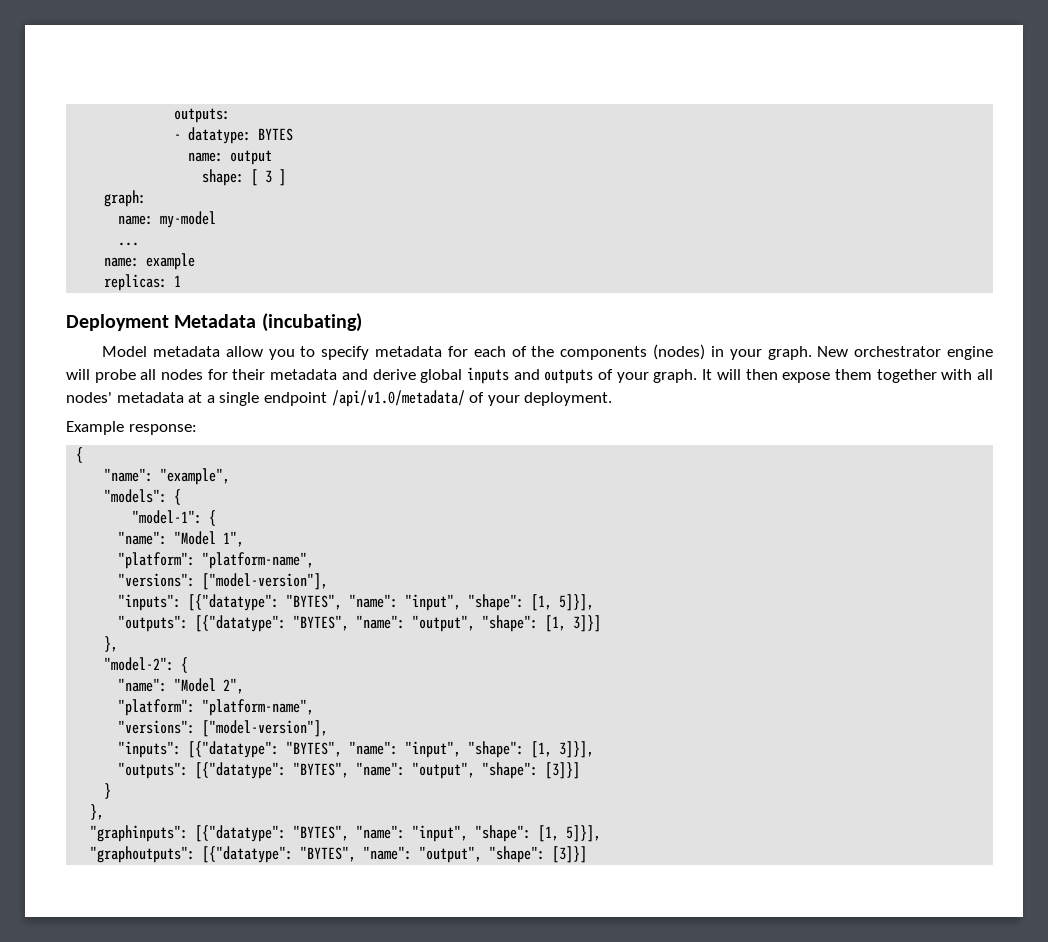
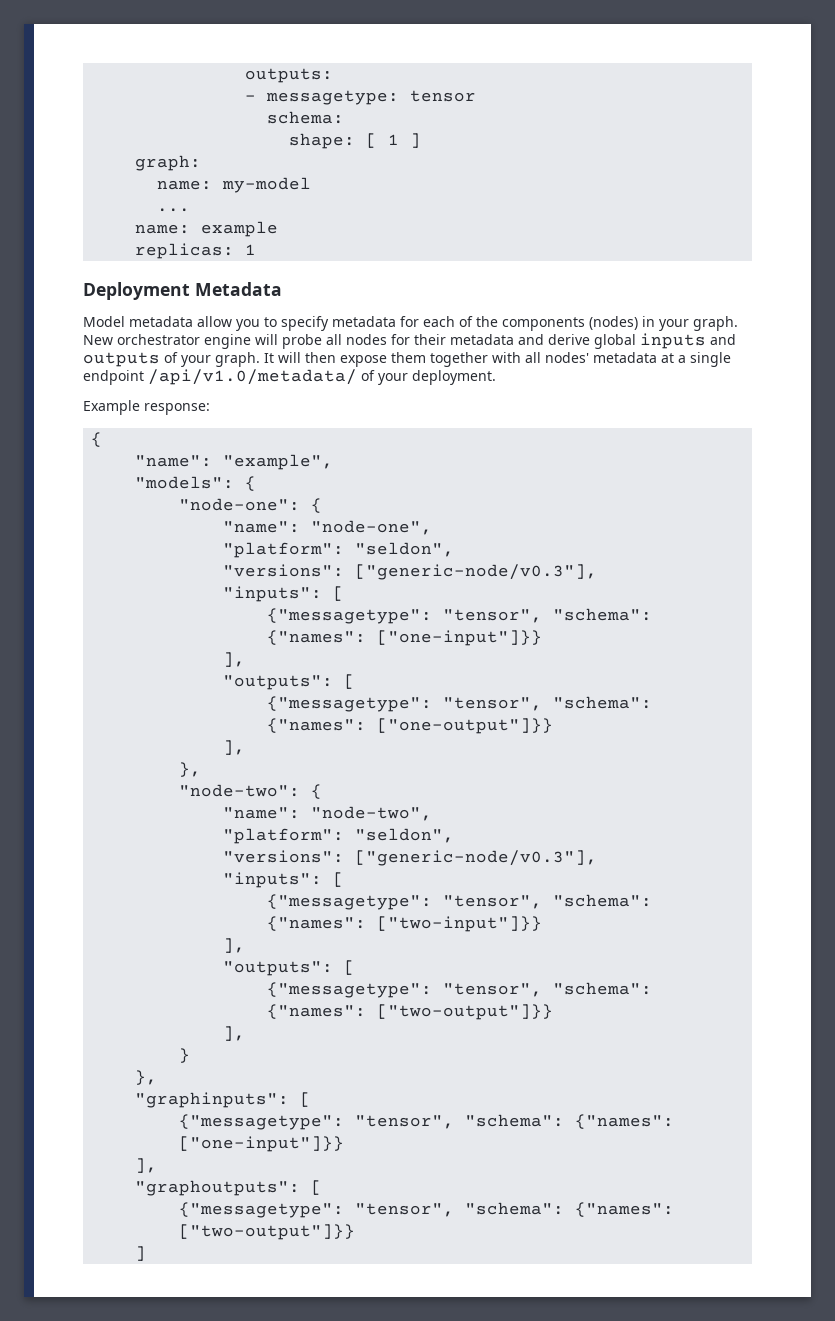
[188,127,294,144] [188,150,273,165] datatype: BYTES // name: output -> [266,90,477,105] [267,111,345,124] messagetype: tensor // schema:
[265,170,273,183] 3 -> [388,134,400,145] 1
[261,313,362,332] (incubating) -> (282, 289) none
[132,510,217,526] [118,531,245,547] [118,552,315,569] [118,573,329,590] [118,594,595,611] [118,615,602,632] [104,636,119,652] [104,657,189,673] [118,678,245,694] [118,699,315,716] [118,720,329,737] [118,741,595,758] [118,762,581,779] [104,783,112,799] [90,804,105,820] [90,825,602,842] [90,846,588,863] "model-1": { // "name": "Model 1", // "platform": "platform-name", // "versions": ["model-version"], // "inputs": [{"datatype": "BYTES", "name": "input", "shape": [1, 5]}], // "outputs": [{"datatype": "BYTES", "name": "output", "shape": [1, 3]}] // }, // "model-2": { // "name": "Model 2", // "platform": "platform-name", // "versions": ["model-version"], // "inputs": [{"datatype": "BYTES", "name": "input", "shape": [1, 3]}], // "outputs": [{"datatype": "BYTES", "name": "output", "shape": [3]}] // } // }, // "graphinputs": [{"datatype": "BYTES", "name": "input", "shape": [1, 5]}], // "graphoutputs": [{"datatype": "BYTES", "name": "output", "shape": [3]}] -> [179,498,323,513] [223,520,433,535] [223,542,455,558] [223,564,598,580] [223,586,345,602] [267,608,653,624] [267,630,543,646] [223,652,246,667] [223,674,356,690] [267,696,653,712] [267,718,554,734] [223,740,246,755] [179,762,202,777] [179,784,323,799] [223,806,433,821] [223,828,455,844] [223,850,598,866] [223,872,345,888] [267,894,653,910] [267,916,543,932] [223,938,246,953] [223,960,356,976] [267,982,653,998] [267,1004,554,1020] [223,1026,246,1041] [179,1048,191,1063] [135,1070,158,1085] [135,1092,312,1108] [179,1114,675,1130] [179,1136,345,1152] [135,1158,158,1173] [135,1180,323,1196] [179,1202,675,1218] [179,1224,356,1240] [135,1246,147,1261] "node-one": { // "name": "node-one", // "platform": "seldon", // "versions": ["generic-node/v0.3"], // "inputs": [ // {"messagetype": "tensor", "schema": {"names": ["one-input"]}} // ], // "outputs": [ // {"messagetype": "tensor", "schema": {"names": ["one-output"]}} // ], // }, // "node-two": { // "name": "node-two", // "platform": "seldon", // "versions": ["generic-node/v0.3"], // "inputs": [ // {"messagetype": "tensor", "schema": {"names": ["two-input"]}} // ], // "outputs": [ // {"messagetype": "tensor", "schema": {"names": ["two-output"]}} // ], // } // }, // "graphinputs": [ // {"messagetype": "tensor", "schema": {"names": ["one-input"]}} // ], // "graphoutputs": [ // {"messagetype": "tensor", "schema": {"names": ["two-output"]}} // ]

